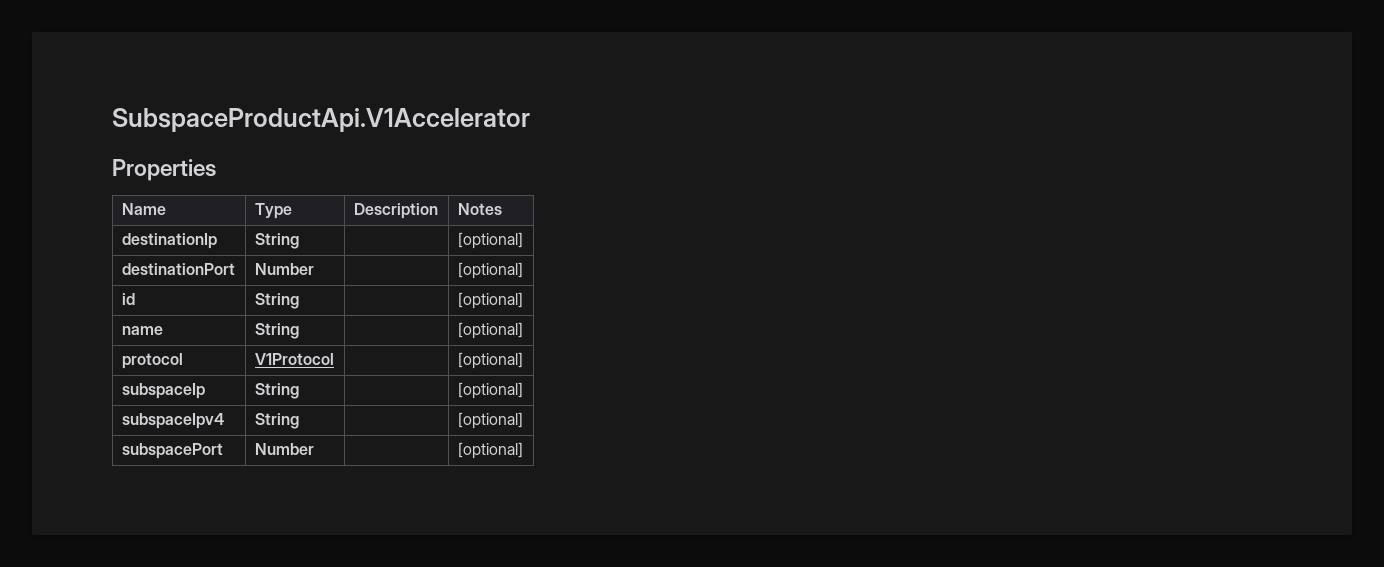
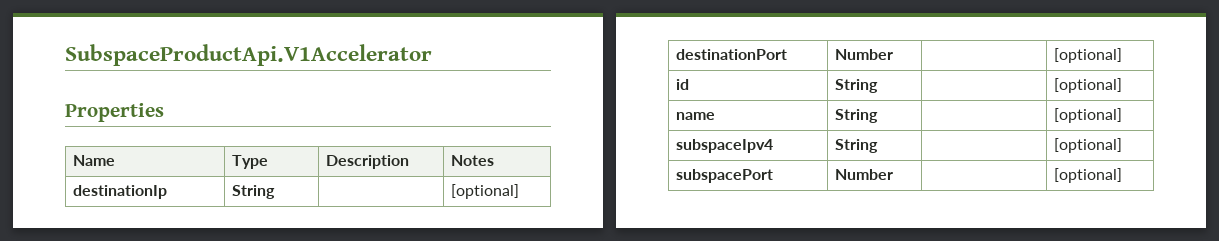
[121,353,183,369] [254,353,334,365] [457,352,523,369] [121,383,205,399] [254,383,299,399] [457,382,523,399] // protocol | V1Protocol | | [optional] // subspaceIp | String | | [optional] -> (1123, 115) none

